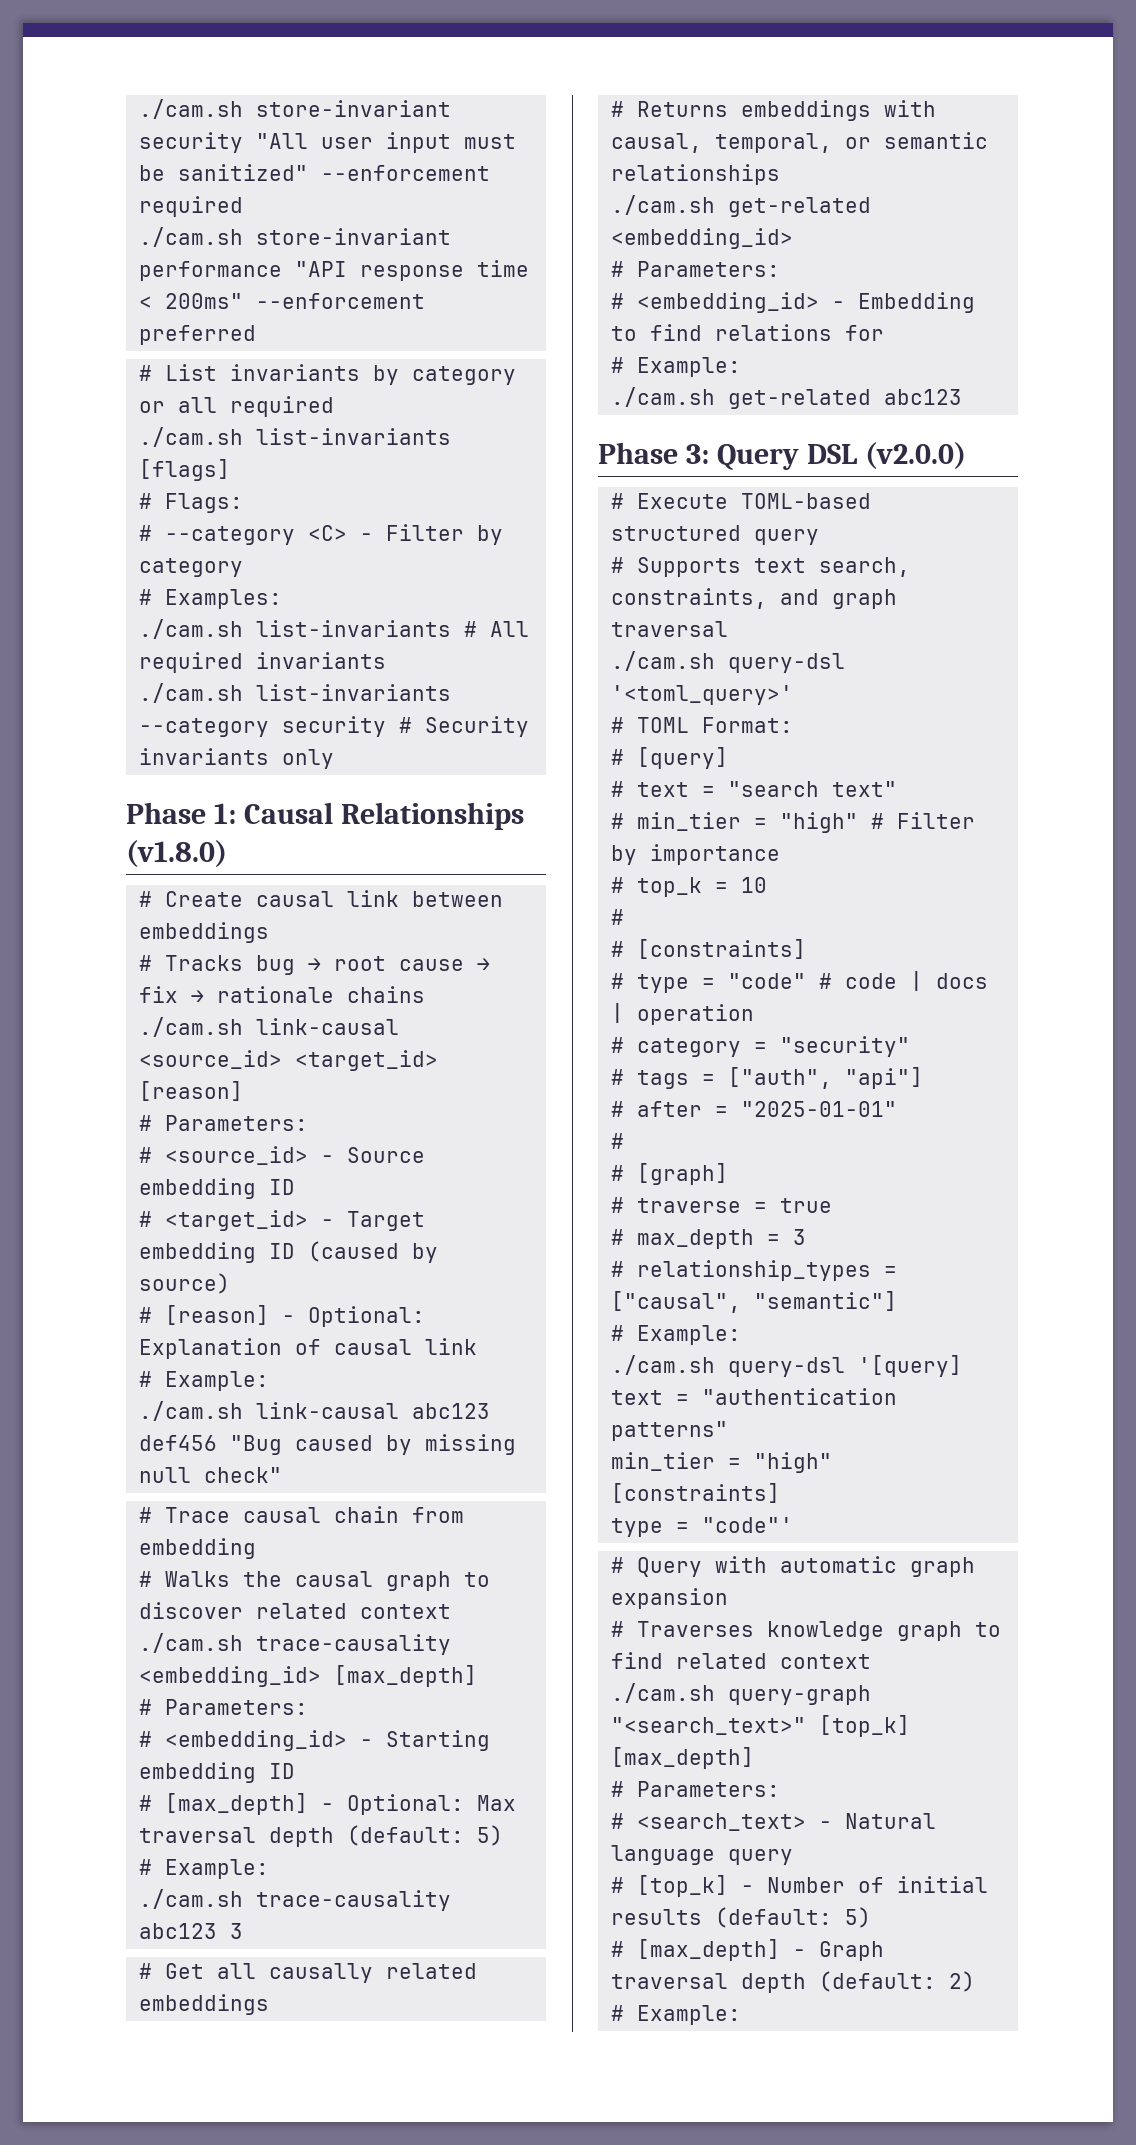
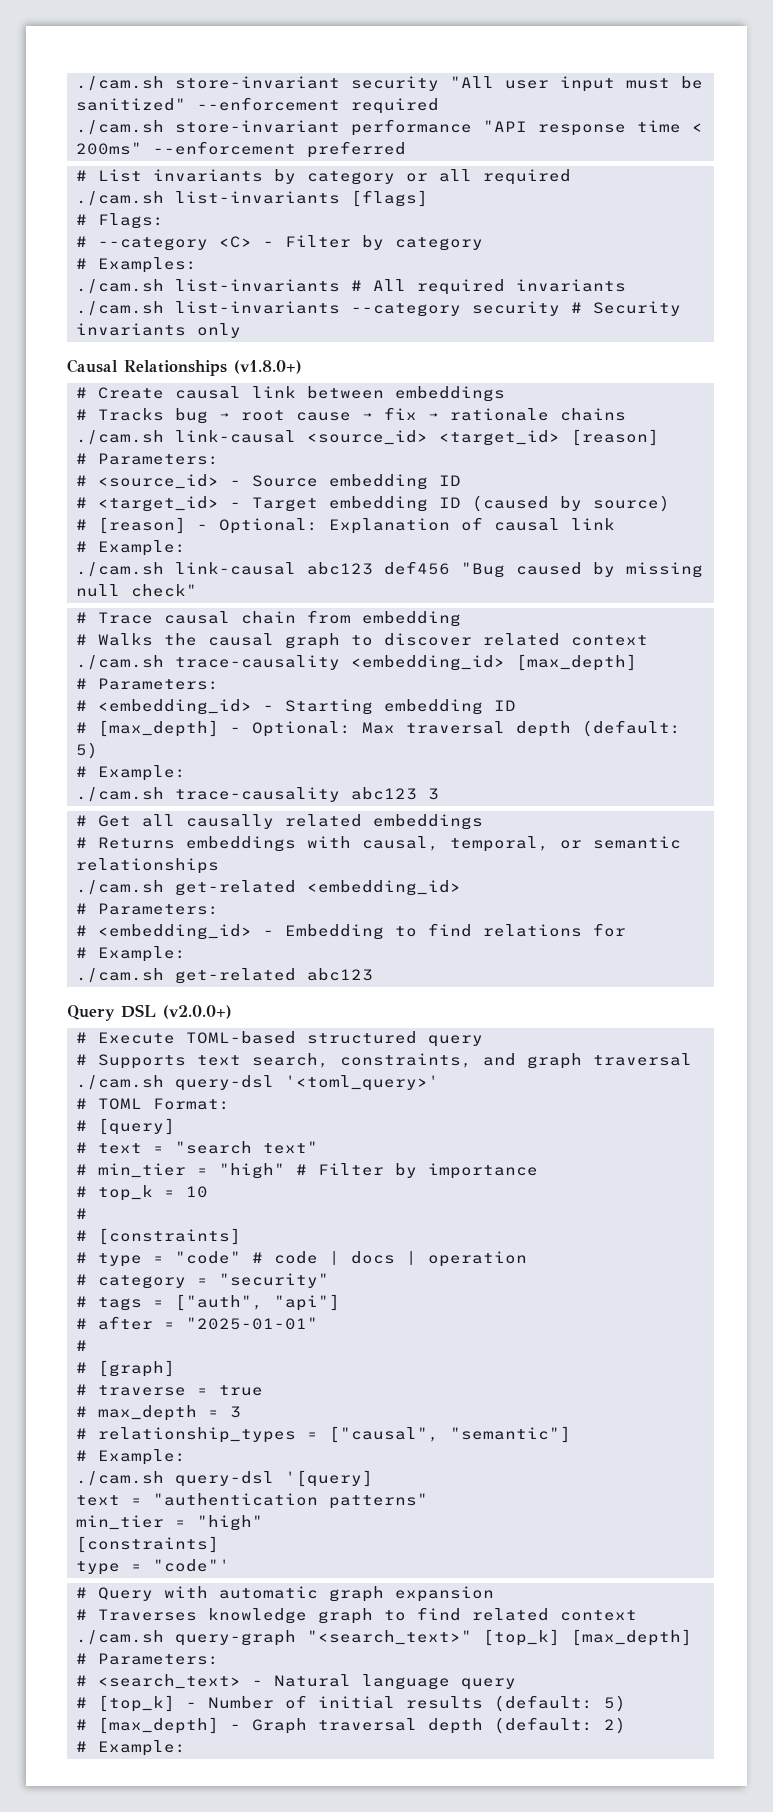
[126,802,236,824] Phase 1: -> (241, 330) none
[126,840,227,867] (v1.8.0) -> [234,360,302,374] (v1.8.0+)
[598,442,709,464] Phase 3: -> (373, 974) none
[864,442,966,469] (v2.0.0) -> [163,1005,232,1019] (v2.0.0+)

